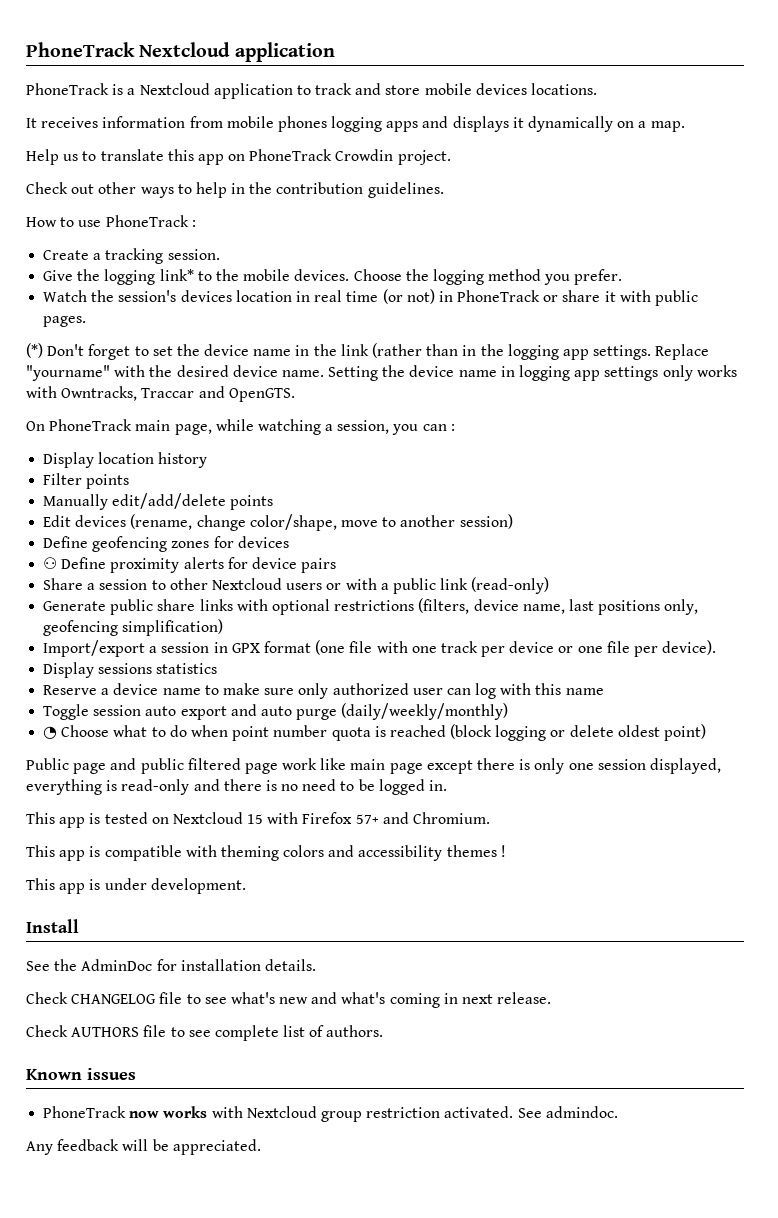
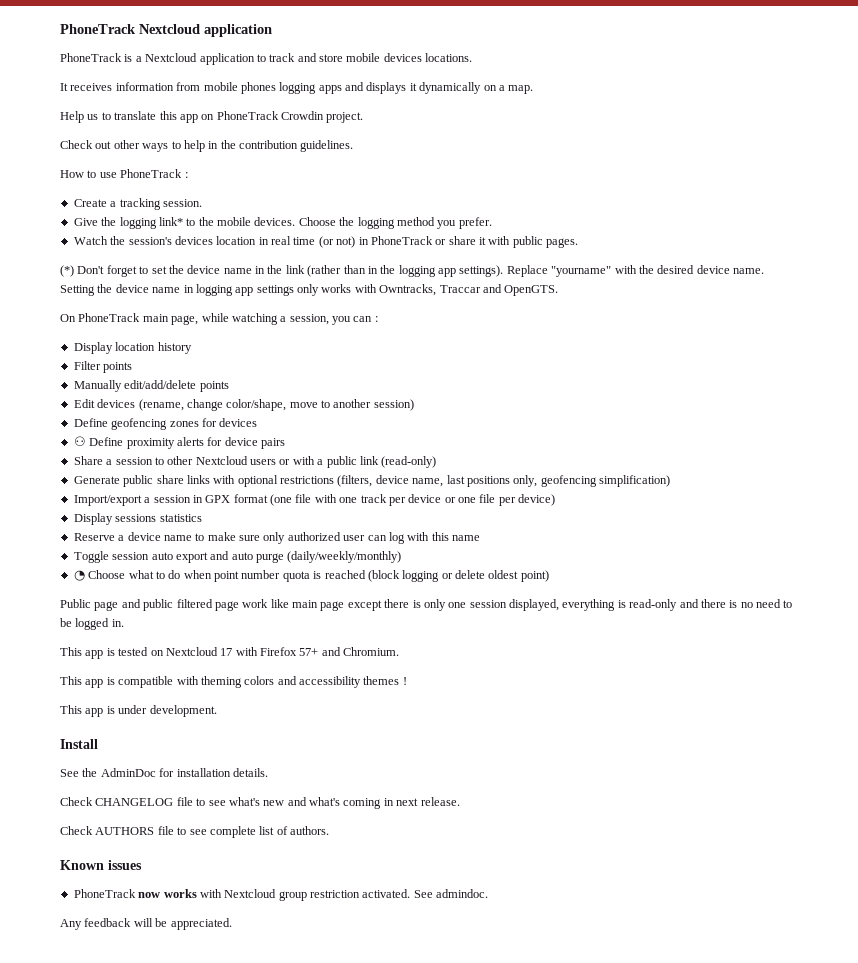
[593,345,652,360] settings. -> [459,265,504,277] settings).
[662,640,717,655] device). -> [518,494,556,506] device)
[247,814,264,824] 15 -> [220,648,233,656] 17

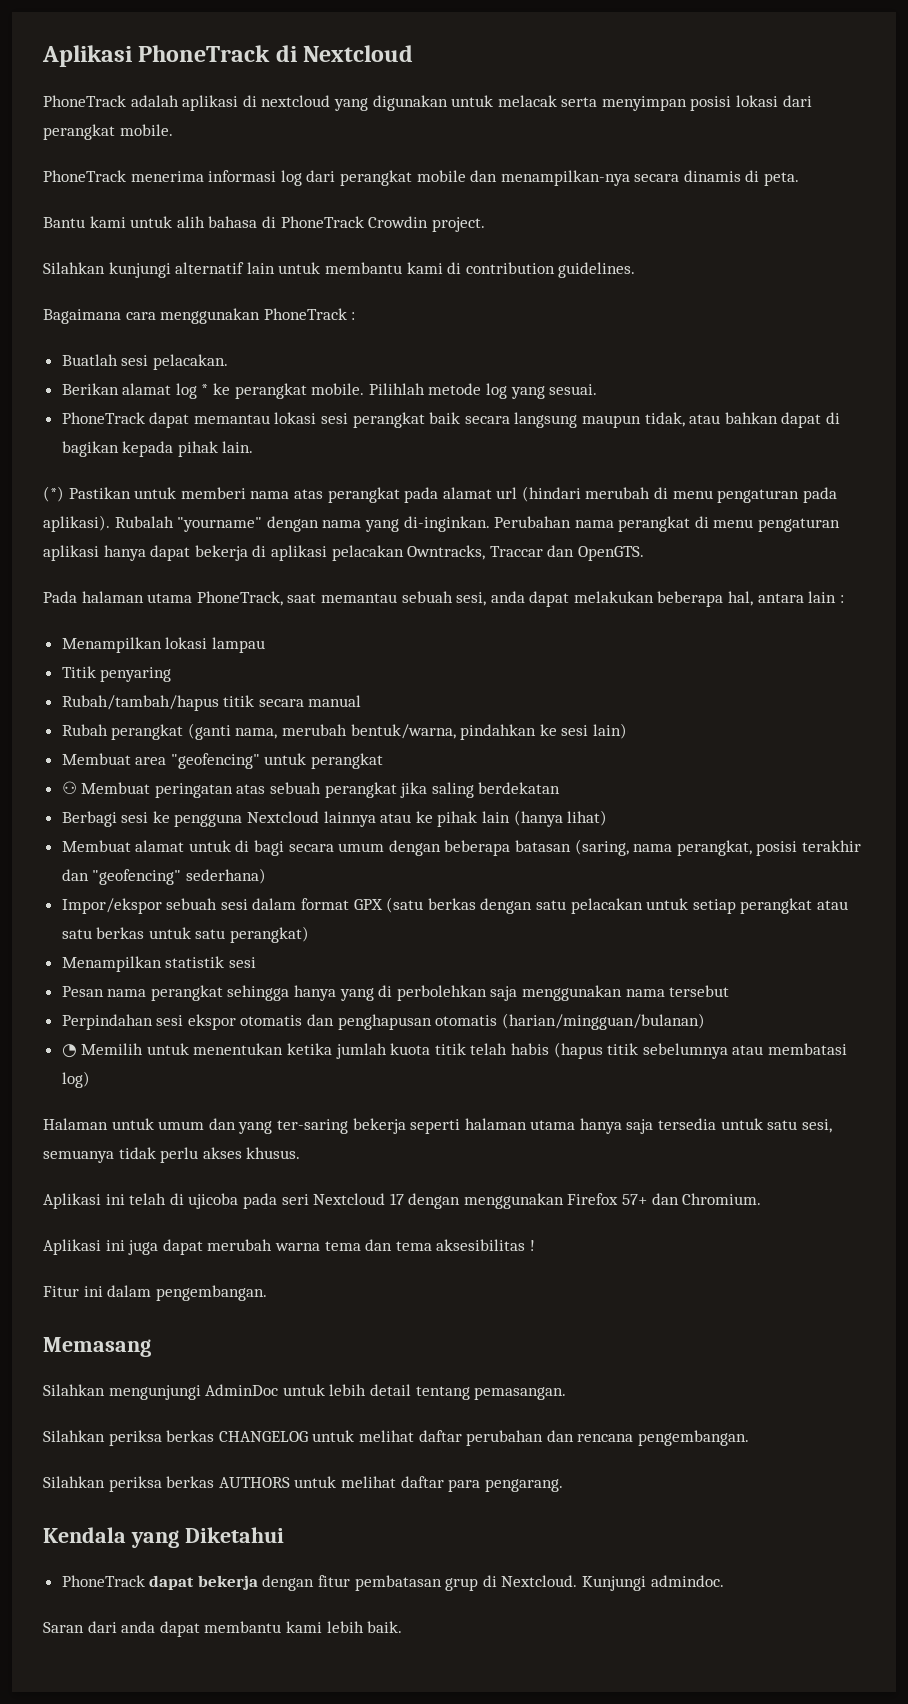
[60,24,272,37] [60,53,473,65] [60,82,534,94] [60,111,364,123] [60,140,236,152] PhoneTrack Nextcloud application // PhoneTrack is a Nextcloud application to track and store mobile devices locations. // It receives information from mobile phones logging apps and displays it dynamically on a map. // Help us to translate this app on PhoneTrack Crowdin project. // Check out other ways to help in the -> [42,45,414,67] [43,95,812,111] [43,124,173,140] [43,170,800,186] [43,216,485,232] [43,262,462,278] Aplikasi PhoneTrack di Nextcloud // PhoneTrack adalah aplikasi di nextcloud yang digunakan untuk melacak serta menyimpan posisi lokasi dari perangkat mobile. // PhoneTrack menerima informasi log dari perangkat mobile dan menampilkan-nya secara dinamis di peta. // Bantu kami untuk alih bahasa di PhoneTrack Crowdin project. // Silahkan kunjungi alternatif lain untuk membantu kami di
[60,170,117,178] How to use -> [43,308,261,324] Bagaimana cara menggunakan
[73,198,202,210] [73,217,492,229] [73,236,579,248] [60,265,764,277] [60,284,377,296] Create a tracking session. // Give the logging link* to the mobile devices. Choose the logging method you prefer. // Watch the session's devices location in real time (or not) in PhoneTrack or share it with public pages. // (*) Don't forget to set the device name in the link (rather than in the logging app settings). Replace "yourname" with the desired device name. Setting the device name in logging app settings only works with -> [61,354,228,370] [61,383,598,399] [61,412,840,428] [61,441,254,457] [43,486,837,503] [43,515,841,532] [43,545,404,561] Buatlah sesi pelacakan. // Berikan alamat log * ke perangkat mobile. Pilihlah metode log yang sesuai. // PhoneTrack dapat memantau lokasi sesi perangkat baik secara langsung maupun tidak, atau bahkan dapat di bagikan kepada pihak lain. // (*) Pastikan untuk memberi nama atas perangkat pada alamat url (hindari merubah di menu pengaturan pada aplikasi). Rubalah "yourname" dengan nama yang di-inginkan. Perubahan nama perangkat di menu pengaturan aplikasi hanya dapat bekerja di aplikasi pelacakan
[482,284,502,293] and -> [547,545,575,557] dan
[60,313,378,325] [73,342,192,354] [73,361,133,373] [73,380,229,392] [73,399,414,411] [73,418,258,430] [73,436,285,449] [73,456,437,468] [73,475,670,487] [73,494,556,506] [73,513,202,525] [73,532,480,544] [73,551,402,563] [73,570,549,582] [60,599,793,611] [60,618,124,630] [60,647,258,659] On PhoneTrack main page, while watching a session, you can : // Display location history // Filter points // Manually edit/add/delete points // Edit devices (rename, change color/shape, move to another session) // Define geofencing zones for devices // ⚇ Define proximity alerts for device pairs // Share a session to other Nextcloud users or with a public link (read-only) // Generate public share links with optional restrictions (filters, device name, last positions only, geofencing simplification) // Import/export a session in GPX format (one file with one track per device or one file per device) // Display sessions statistics // Reserve a device name to make sure only authorized user can log with this name // Toggle session auto export and auto purge (daily/weekly/monthly) // ◔ Choose what to do when point number quota is reached (block logging or delete oldest point) // Public page and public filtered page work like main page except there is only one session displayed, everything is read-only and there is no need to be logged in. // This app is tested on Nextcloud 17 with -> [43,591,844,607] [61,637,265,653] [61,666,172,682] [61,695,362,711] [61,723,628,740] [61,753,384,769] [61,781,561,798] [61,810,608,827] [61,839,861,856] [61,868,266,885] [61,897,848,914] [61,926,310,943] [61,956,256,972] [61,985,730,1001] [61,1013,705,1030] [61,1042,847,1059] [61,1071,90,1088] [43,1118,832,1134] [43,1147,301,1163] [43,1193,564,1209] Pada halaman utama PhoneTrack, saat memantau sebuah sesi, anda dapat melakukan beberapa hal, antara lain : // Menampilkan lokasi lampau // Titik penyaring // Rubah/tambah/hapus titik secara manual // Rubah perangkat (ganti nama, merubah bentuk/warna, pindahkan ke sesi lain) // Membuat area "geofencing" untuk perangkat // ⚇ Membuat peringatan atas sebuah perangkat jika saling berdekatan // Berbagi sesi ke pengguna Nextcloud lainnya atau ke pihak lain (hanya lihat) // Membuat alamat untuk di bagi secara umum dengan beberapa batasan (saring, nama perangkat, posisi terakhir dan "geofencing" sederhana) // Impor/ekspor sebuah sesi dalam format GPX (satu berkas dengan satu pelacakan untuk setiap perangkat atau satu berkas untuk satu perangkat) // Menampilkan statistik sesi // Pesan nama perangkat sehingga hanya yang di perbolehkan saja menggunakan nama tersebut // Perpindahan sesi ekspor otomatis dan penghapusan otomatis (harian/mingguan/bulanan) // ◔ Memilih untuk menentukan ketika jumlah kuota titik telah habis (hapus titik sebelumnya atau membatasi log) // Halaman untuk umum dan yang ter-saring bekerja seperti halaman utama hanya saja tersedia untuk satu sesi, semuanya tidak perlu akses khusus. // Aplikasi ini telah di ujicoba pada seri Nextcloud 17 dengan menggunakan
[321,647,341,656] and -> [651,1193,679,1205] dan
[60,676,407,688] [60,705,217,717] [60,739,98,749] [60,768,268,777] [60,797,460,809] [60,826,329,838] [60,860,142,870] [73,889,489,901] [60,918,232,930] This app is compatible with theming colors and accessibility themes ! // This app is under development. // Install // See the AdminDoc for installation details. // Check CHANGELOG file to see what's new and what's coming in next release. // Check AUTHORS file to see complete list of authors. // Known issues // PhoneTrack now works with Nextcloud group restriction activated. See admindoc. // Any feedback will be appreciated. -> [43,1239,535,1255] [43,1285,267,1301] [43,1337,151,1357] [43,1384,567,1400] [43,1430,749,1446] [43,1476,563,1492] [43,1527,284,1548] [61,1575,724,1591] [43,1621,403,1637] Aplikasi ini juga dapat merubah warna tema dan tema aksesibilitas ! // Fitur ini dalam pengembangan. // Memasang // Silahkan mengunjungi AdminDoc untuk lebih detail tentang pemasangan. // Silahkan periksa berkas CHANGELOG untuk melihat daftar perubahan dan rencana pengembangan. // Silahkan periksa berkas AUTHORS untuk melihat daftar para pengarang. // Kendala yang Diketahui // PhoneTrack dapat bekerja dengan fitur pembatasan grup di Nextcloud. Kunjungi admindoc. // Saran dari anda dapat membantu kami lebih baik.

